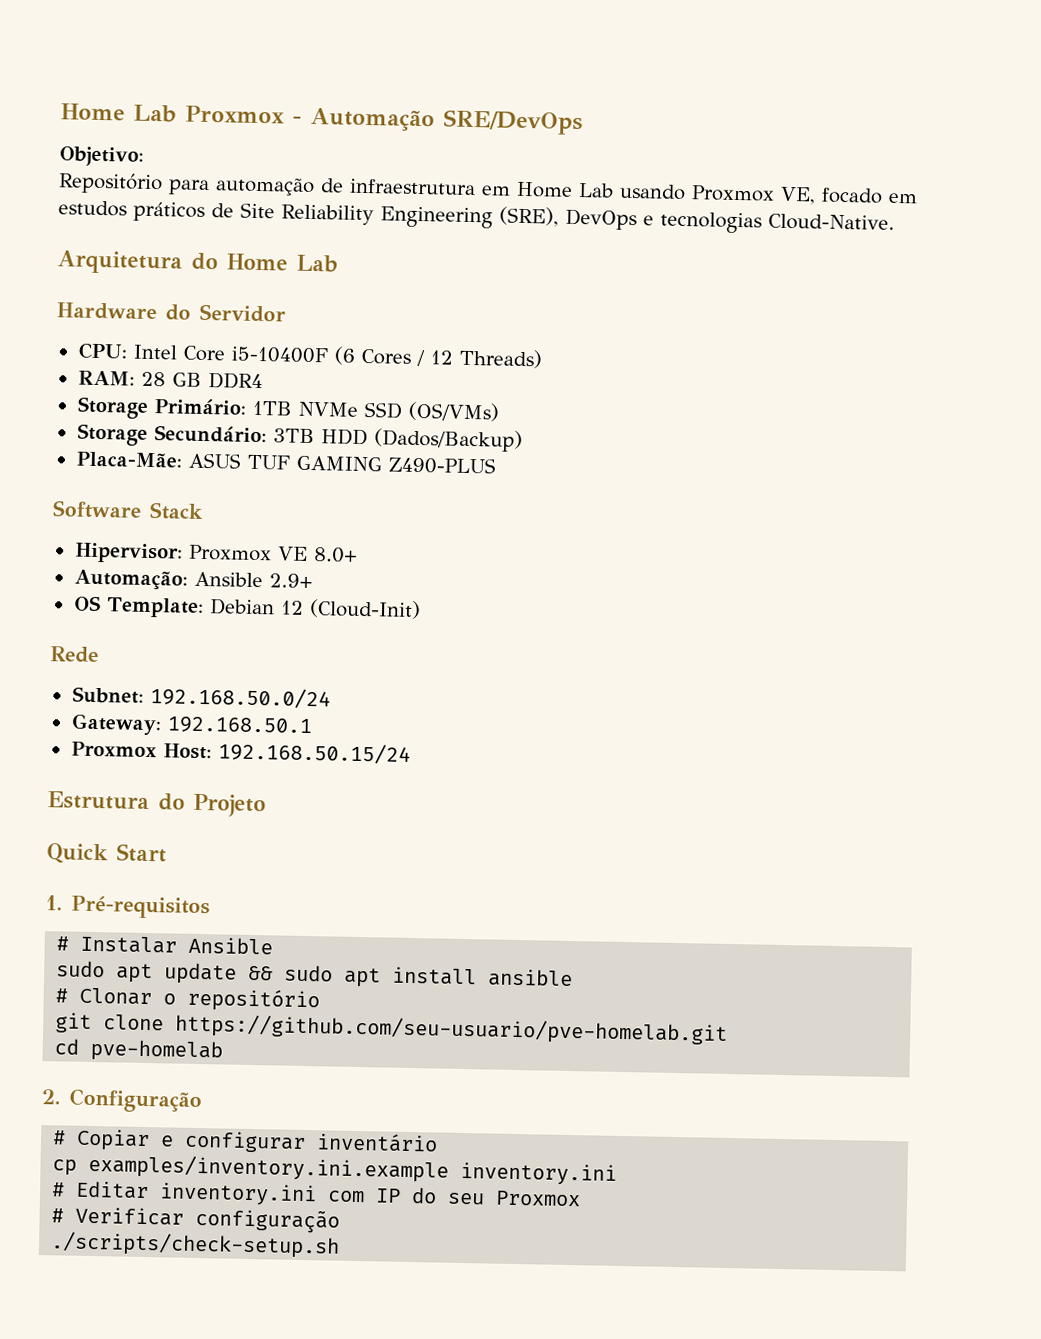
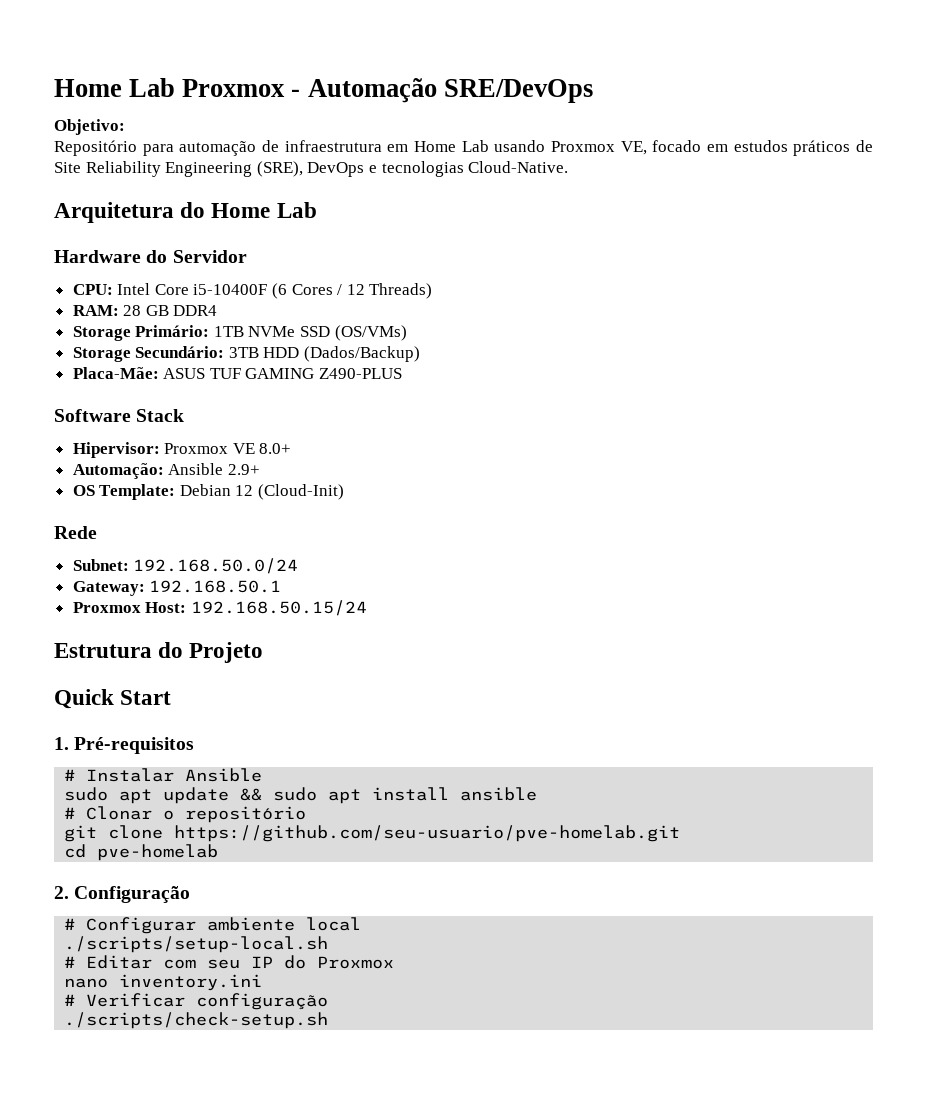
[76,1128,439,1154] [52,1153,618,1186] Copiar e configurar inventário // cp examples/inventory.ini.example inventory.ini -> [86,917,362,934] [64,936,329,953] Configurar ambiente local // ./scripts/setup-local.sh
[159,1182,366,1207] inventory.ini com -> [163,959,241,969] com seu
[447,1190,582,1207] seu Proxmox -> [317,956,395,969] [64,974,263,991] Proxmox // nano inventory.ini

